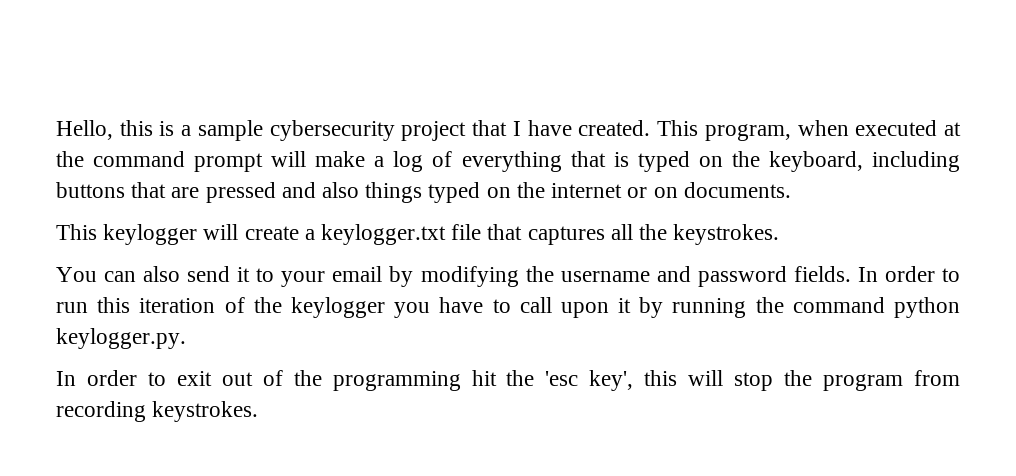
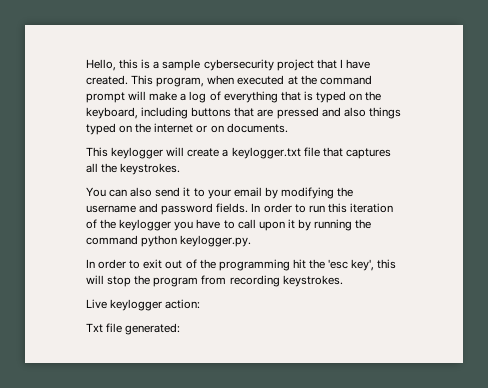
(259, 411) none -> [86,299,201,311] [86,323,181,335] // Live keylogger action: // Txt file generated:

